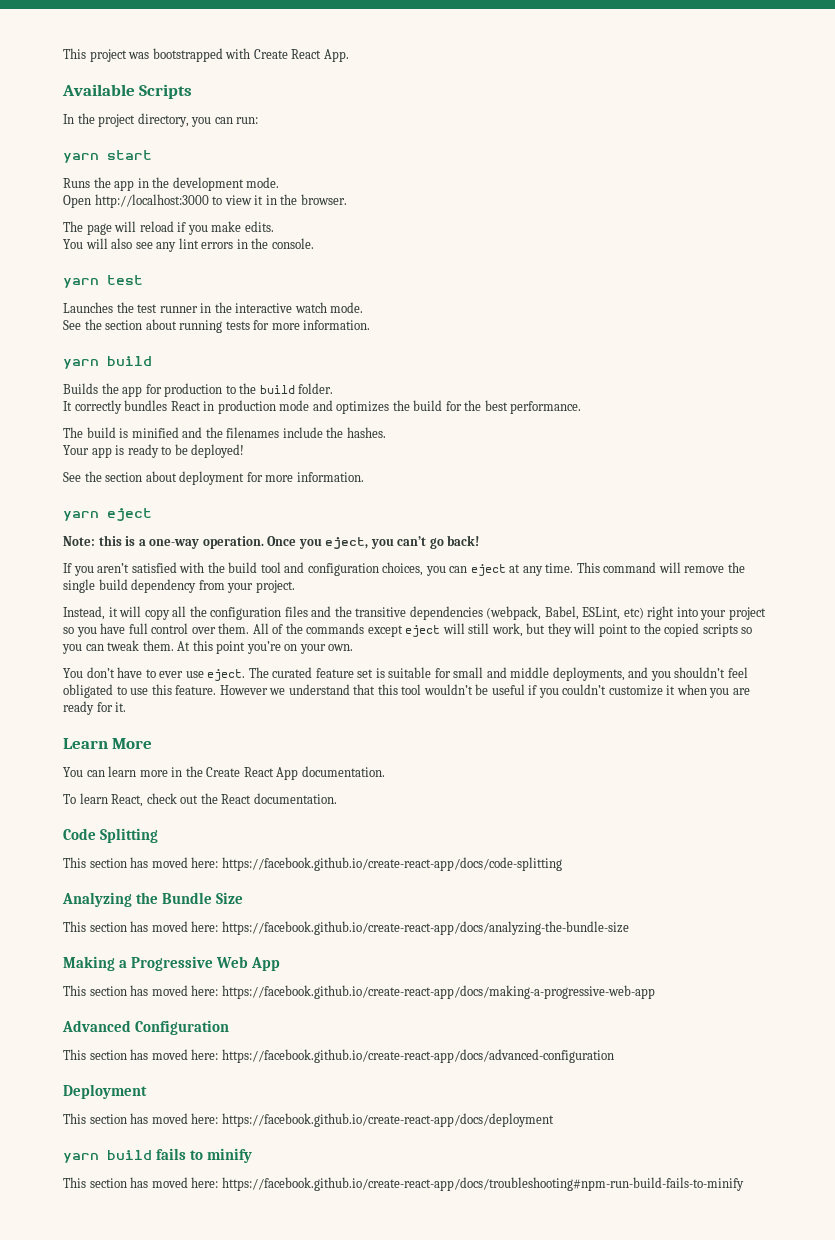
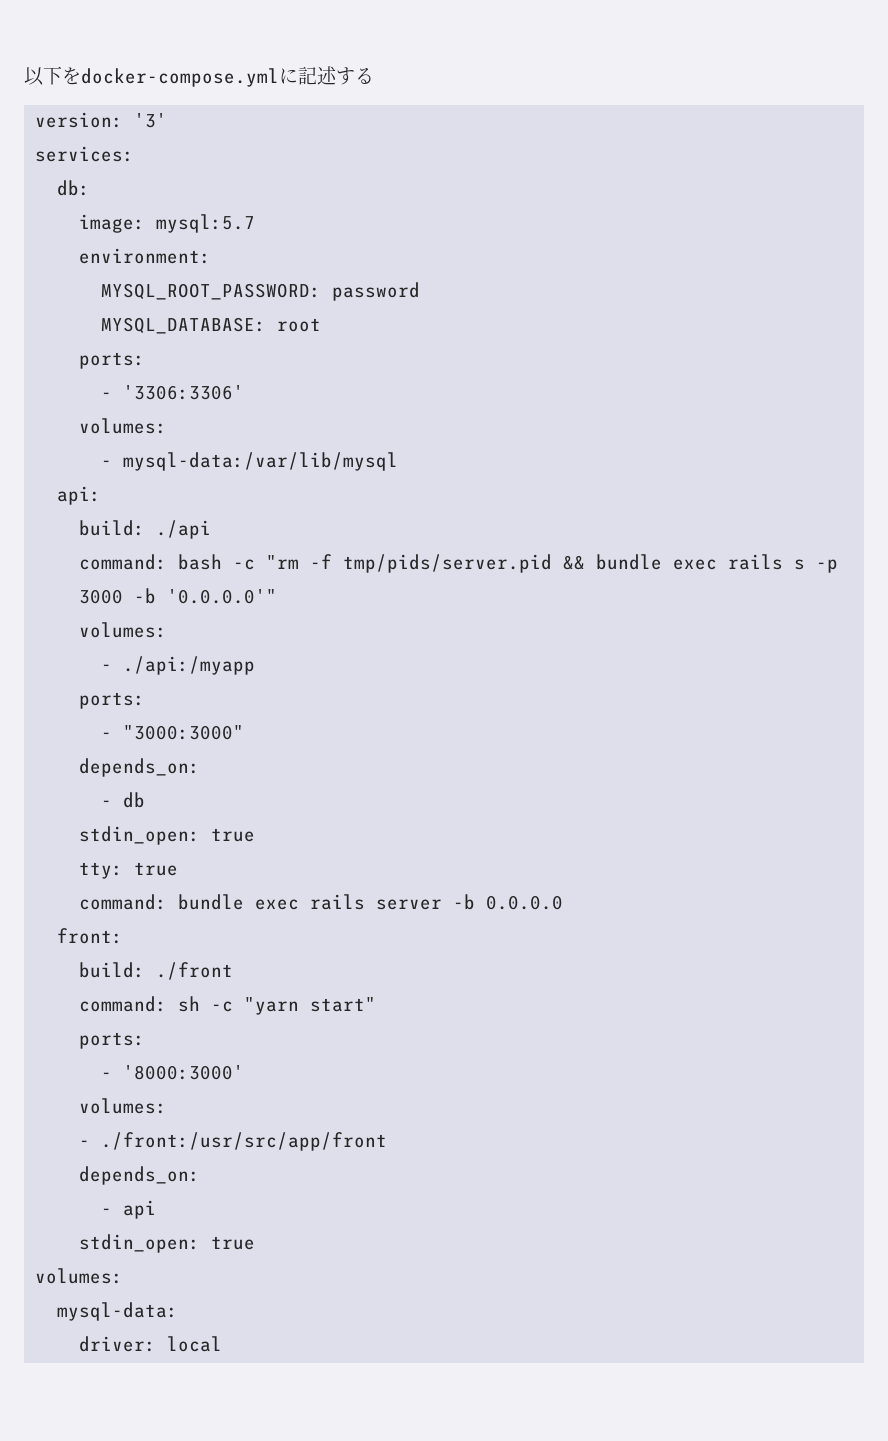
[63,48,349,62] [62,84,193,99] [63,113,259,127] [63,150,152,163] [63,177,280,191] [63,194,347,208] [63,221,274,235] [63,238,314,252] [63,275,143,288] [63,302,364,313] [63,319,371,333] [63,356,152,369] [63,383,334,397] [63,400,582,414] [63,427,386,438] [63,444,245,458] [63,471,364,485] [63,508,152,521] [63,535,480,549] [63,562,745,576] [63,579,295,593] [63,606,766,620] [63,623,753,637] [62,640,354,654] [63,667,748,681] [63,684,750,698] [63,701,127,715] [63,738,153,749] [63,766,385,780] [63,793,337,807] [63,828,158,843] [63,857,562,871] [62,892,243,907] [63,921,629,935] [63,956,280,971] [63,985,655,999] [62,1020,229,1035] [63,1049,614,1063] [63,1084,147,1099] [63,1113,554,1127] [63,1148,252,1163] [63,1177,744,1191] This project was bootstrapped with Create React App. // Available Scripts // In the project directory, you can run: // yarn start // Runs the app in the development mode. // Open http://localhost:3000 to view it in the browser. // The page will reload if you make edits. // You will also see any lint errors in the console. // yarn test // Launches the test runner in the interactive watch mode. // See the section about running tests for more information. // yarn build // Builds the app for production to the build folder. // It correctly bundles React in production mode and optimizes the build for the best performance. // The build is minified and the filenames include the hashes. // Your app is ready to be deployed! // See the section about deployment for more information. // yarn eject // Note: this is a one-way operation. Once you eject, you can’t go back! // If you aren’t satisfied with the build tool and configuration choices, you can eject at any time. This command will remove the single build dependency from your project. // Instead, it will copy all the configuration files and the transitive dependencies (webpack, Babel, ESLint, etc) right into your project so you have full control over them. All of the commands except eject will still work, but they will point to the copied scripts so you can tweak them. At this point you’re on your own. // You don’t have to ever use eject. The curated feature set is suitable for small and middle deployments, and you shouldn’t feel obligated to use this feature. However we understand that this tool wouldn’t be useful if you couldn’t customize it when you are ready for it. // Learn More // You can learn more in the Create React App documentation. // To learn React, check out the React documentation. // Code Splitting // This section has moved here: https://facebook.github.io/create-react-app/docs/code-splitting // Analyzing the Bundle Size // This section has moved here: https://facebook.github.io/create-react-app/docs/analyzing-the-bundle-size // Making a Progressive Web App // This section has moved here: https://facebook.github.io/create-react-app/docs/making-a-progressive-web-app // Advanced Configuration // This section has moved here: https://facebook.github.io/create-react-app/docs/advanced-configuration // Deployment // This section has moved here: https://facebook.github.io/create-react-app/docs/deployment // yarn build fails to minify // This section has moved here: https://facebook.github.io/create-react-app/docs/troubleshooting#npm-run-build-fails-to-minify -> [24,66,374,87] [35,112,168,128] [35,146,135,162] [57,180,91,196] [79,214,256,233] [79,248,212,264] [101,282,421,301] [101,317,322,334] [79,352,146,369] [101,385,245,400] [79,418,168,434] [101,452,399,471] [57,486,102,505] [79,520,212,539] [79,554,839,573] [79,588,278,604] [79,622,168,638] [101,656,256,675] [79,692,146,709] [101,725,245,740] [79,758,201,777] [101,792,146,808] [79,826,256,845] [79,862,179,879] [79,894,564,910] [57,928,124,944] [79,962,234,980] [79,996,377,1015] [79,1032,146,1049] [101,1065,245,1080] [79,1098,168,1114] [79,1132,388,1151] [79,1166,201,1185] [101,1200,157,1219] [79,1234,256,1253] [35,1268,124,1284] [57,1302,179,1321] [79,1336,223,1352] 以下をdocker-compose.ymlに記述する // version: '3' // services: // db: // image: mysql:5.7 // environment: // MYSQL_ROOT_PASSWORD: password // MYSQL_DATABASE: root // ports: // - '3306:3306' // volumes: // - mysql-data:/var/lib/mysql // api: // build: ./api // command: bash -c "rm -f tmp/pids/server.pid && bundle exec rails s -p 3000 -b '0.0.0.0'" // volumes: // - ./api:/myapp // ports: // - "3000:3000" // depends_on: // - db // stdin_open: true // tty: true // command: bundle exec rails server -b 0.0.0.0 // front: // build: ./front // command: sh -c "yarn start" // ports: // - '8000:3000' // volumes: // - ./front:/usr/src/app/front // depends_on: // - api // stdin_open: true // volumes: // mysql-data: // driver: local

